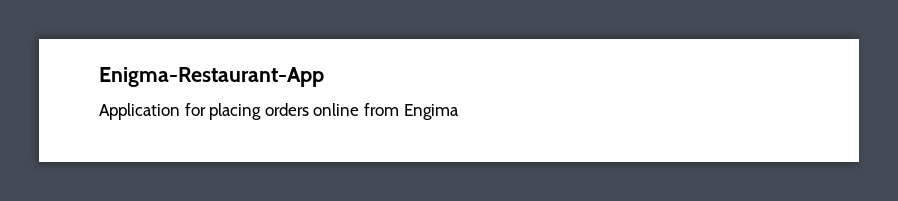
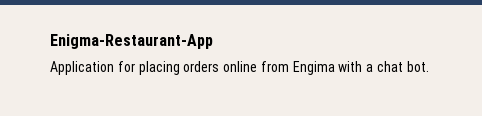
(459, 112) none -> [338,61,429,72] with a chat bot.

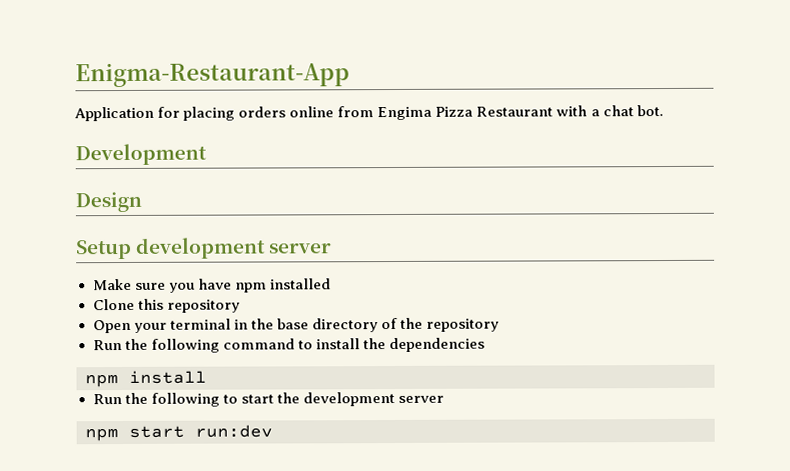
(335, 68) none -> [435,106,554,117] Pizza Restaurant
(429, 66) none -> [75,143,207,166] [75,191,142,213] [76,237,333,260] [92,278,331,293] [92,298,240,313] [92,317,499,334] [92,337,485,353] [85,370,207,388] [92,392,444,407] [85,424,273,442] // Development // Design // Setup development server // Make sure you have npm installed // Clone this repository // Open your terminal in the base directory of the repository // Run the following command to install the dependencies // npm install // Run the following to start the development server // npm start run:dev

